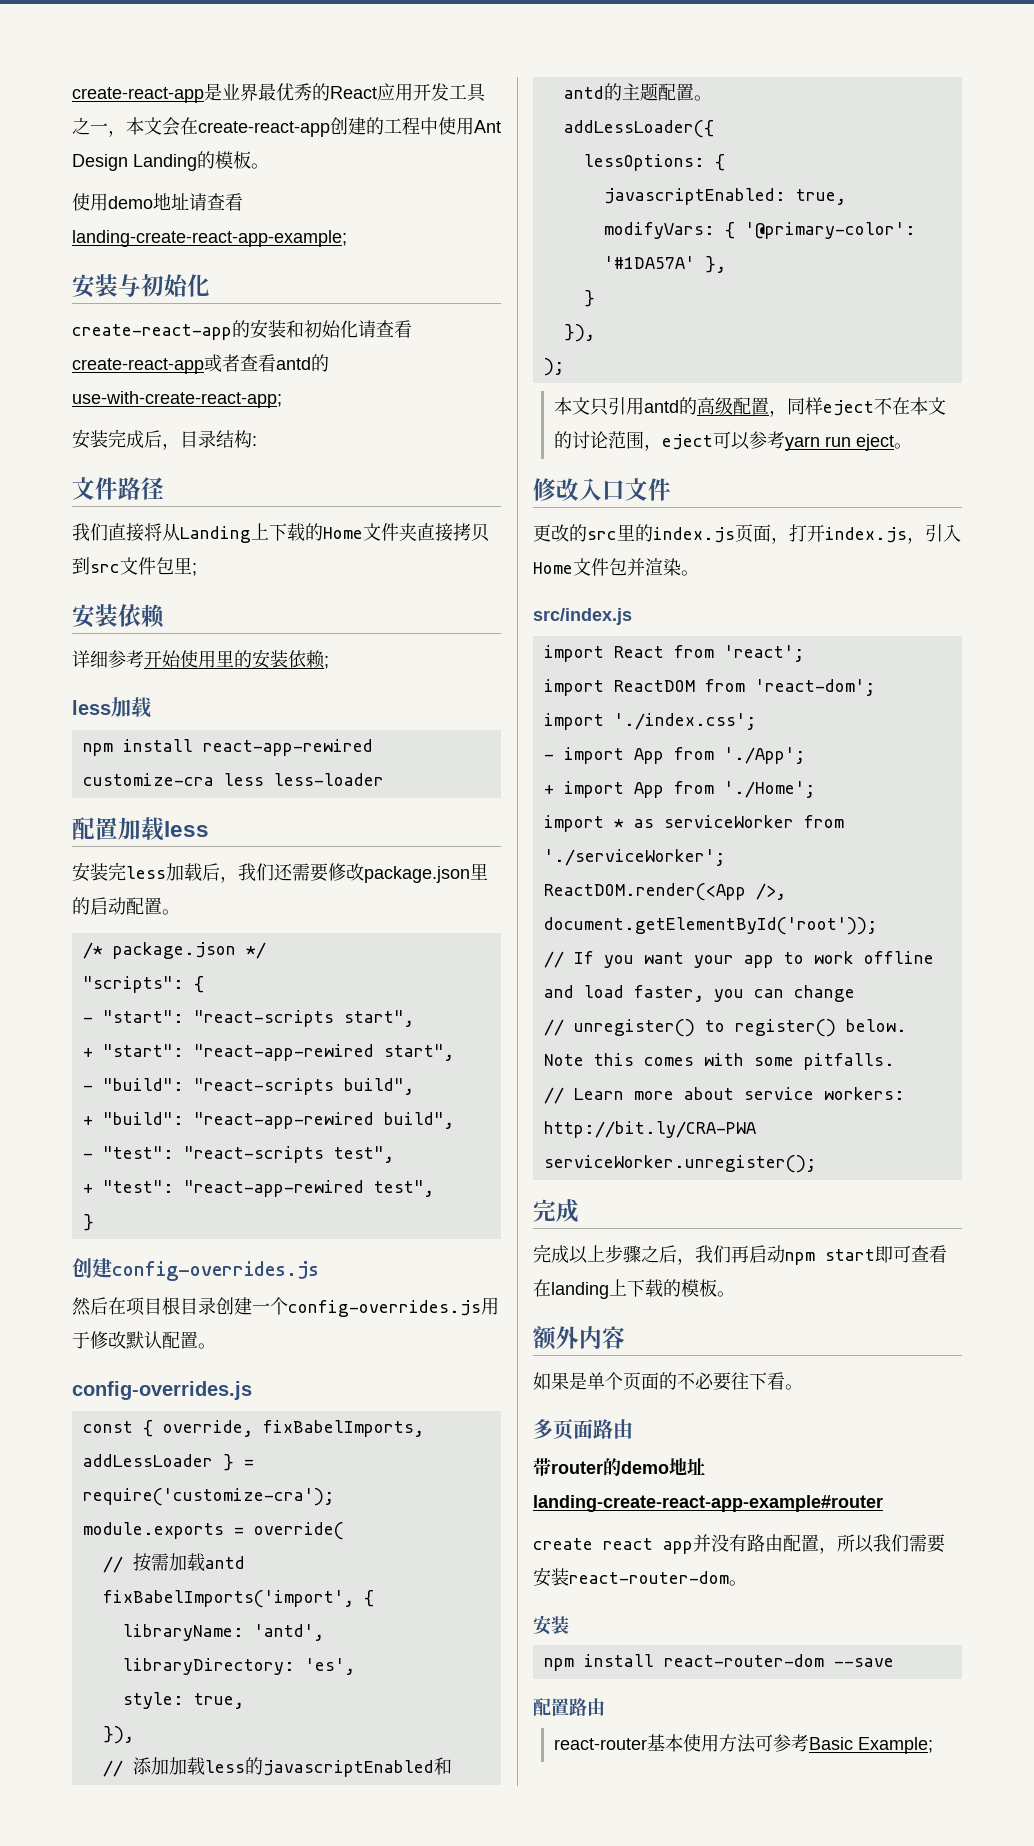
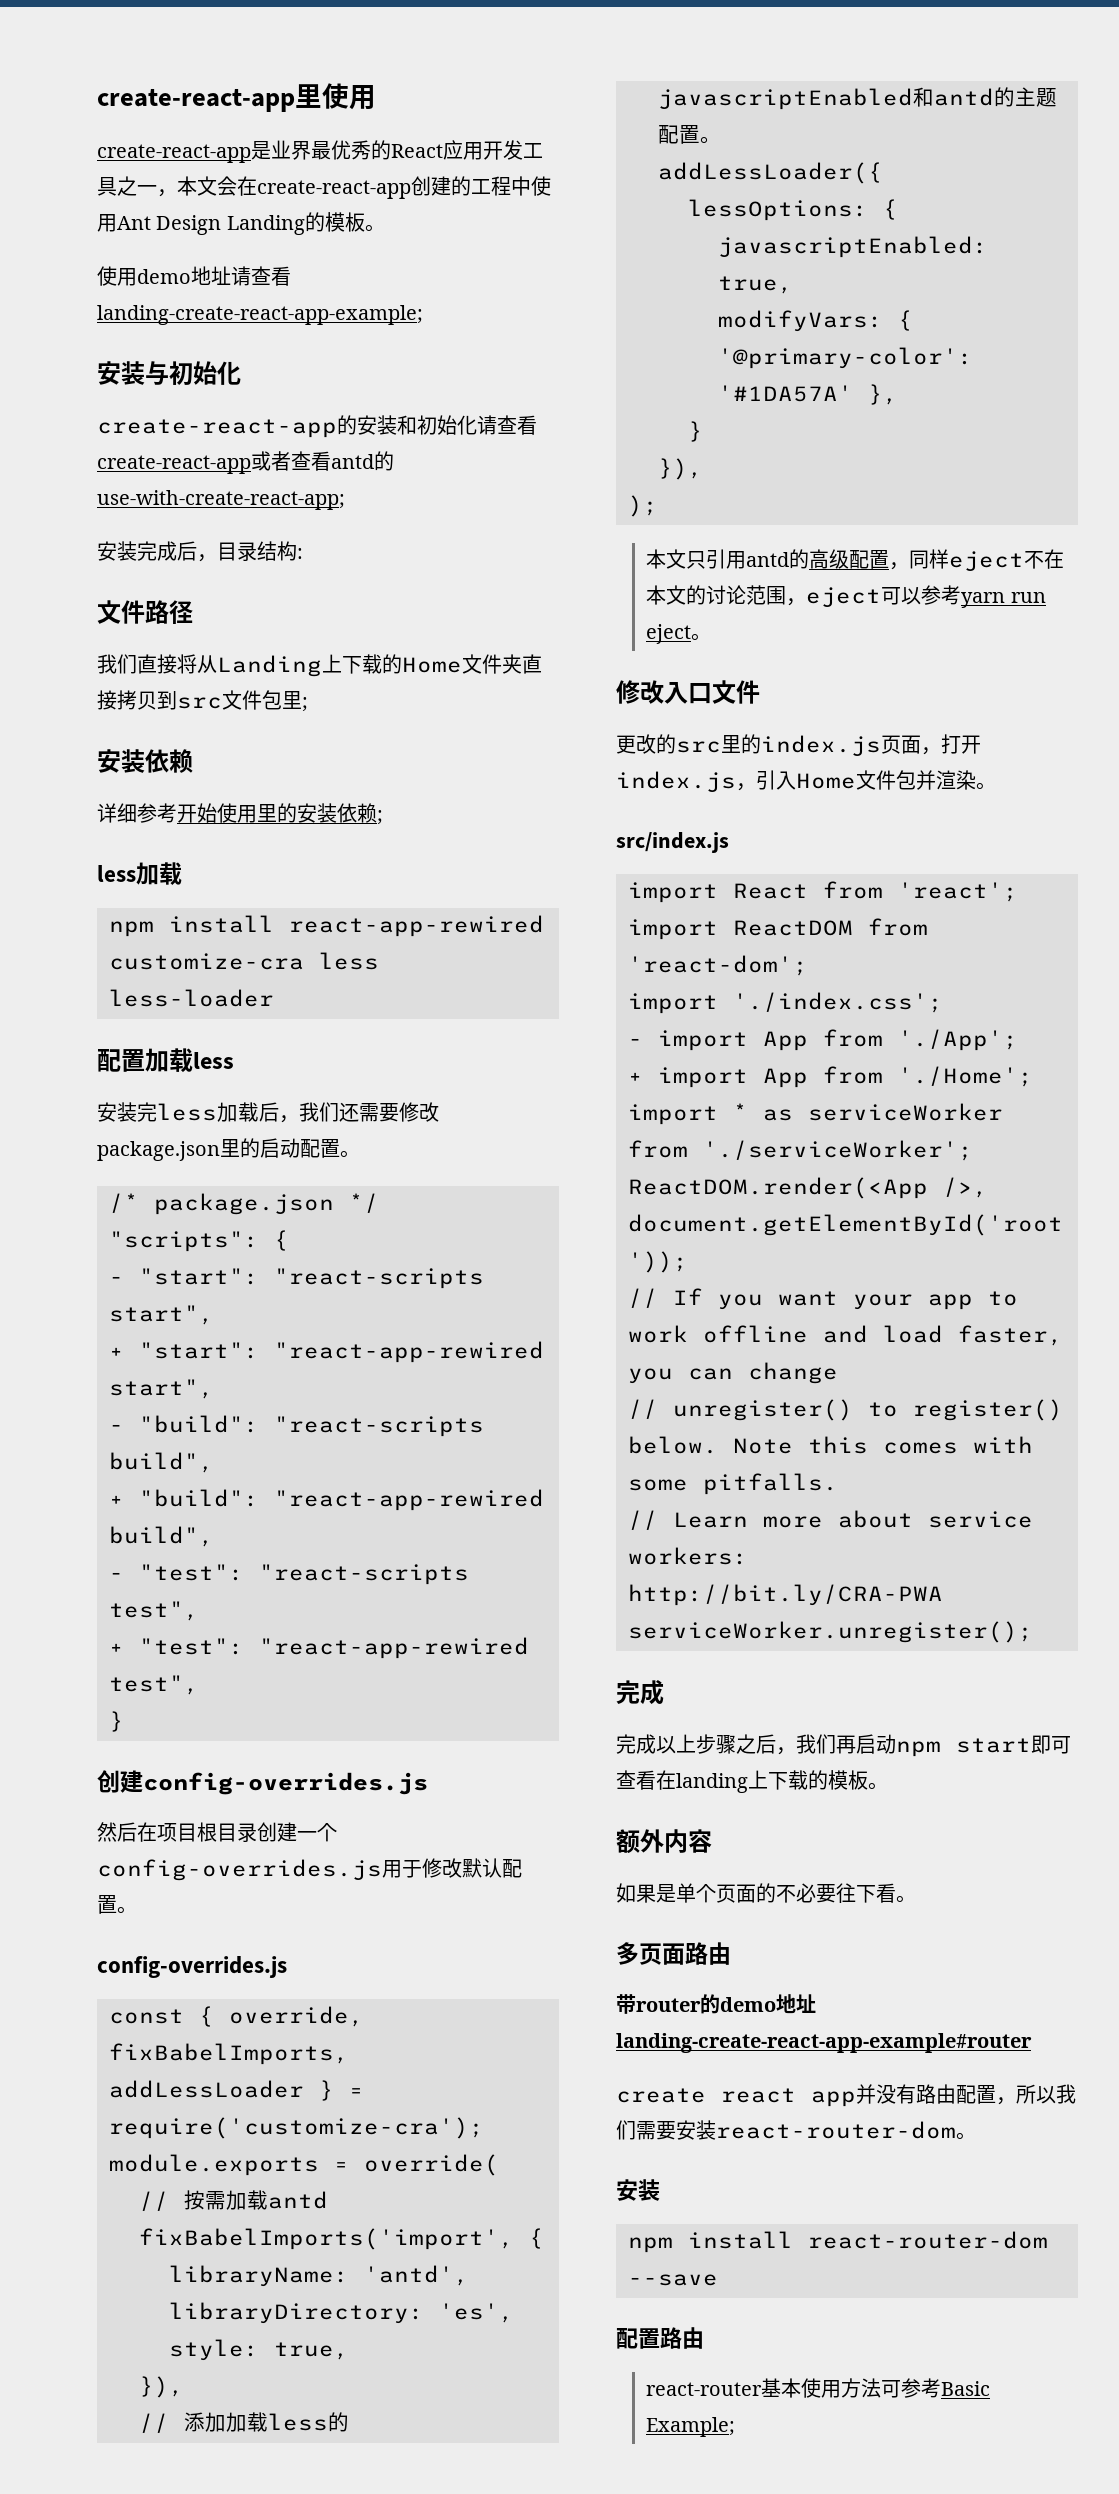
[72,87,204,103] create-react-app -> [97,83,376,112] [97,144,251,163] create-react-app里使用 // create-react-app

